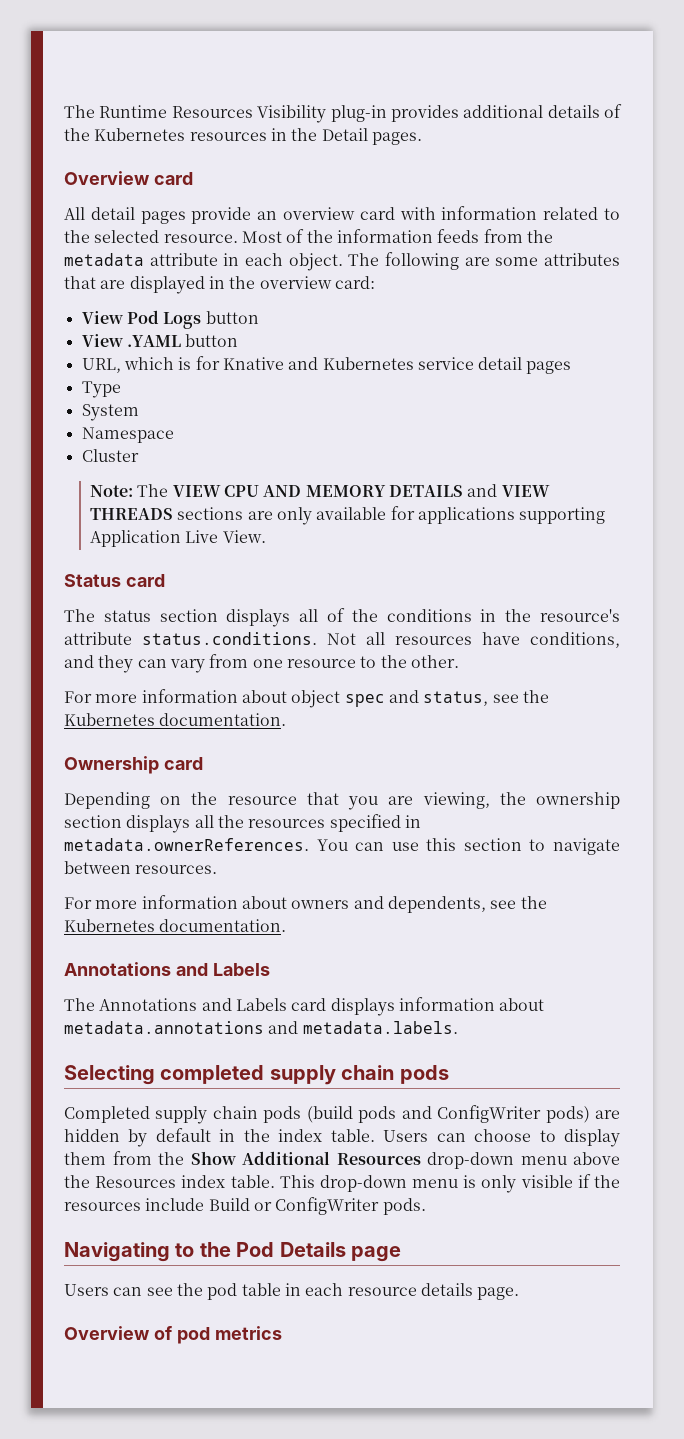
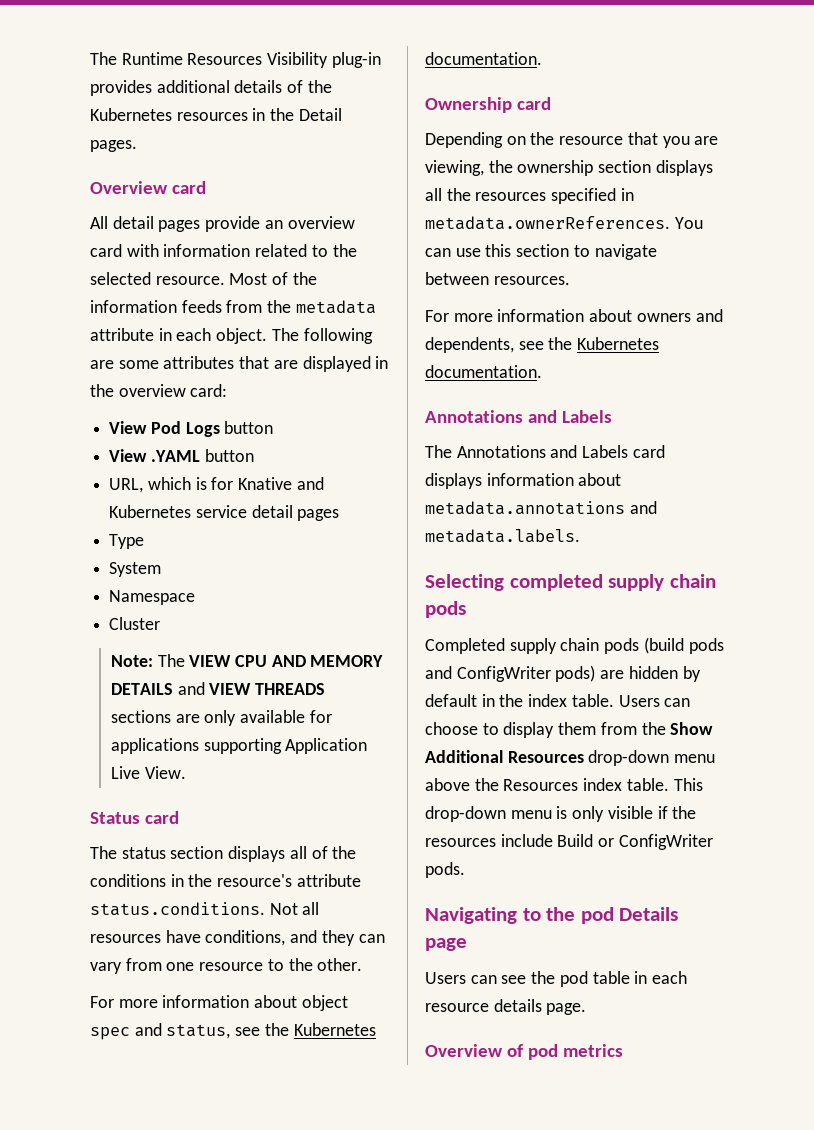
[236,1242,275,1257] Pod -> [580,907,614,924] pod

